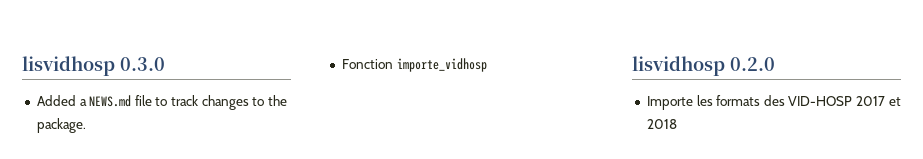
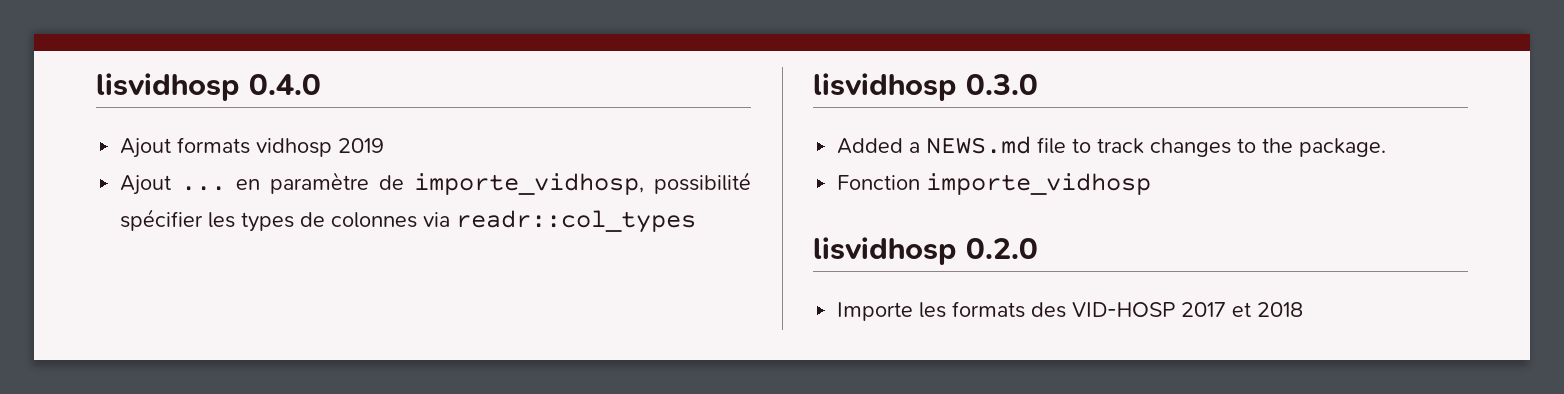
[22,56,115,76] lisvidhosp -> [96,73,321,101] [120,137,385,158] [120,172,751,195] [120,209,697,233] [813,73,957,101] lisvidhosp 0.4.0 // Ajout formats vidhosp 2019 // Ajout ... en paramètre de importe_vidhosp, possibilité spécifier les types de colonnes via readr::col_types // lisvidhosp

